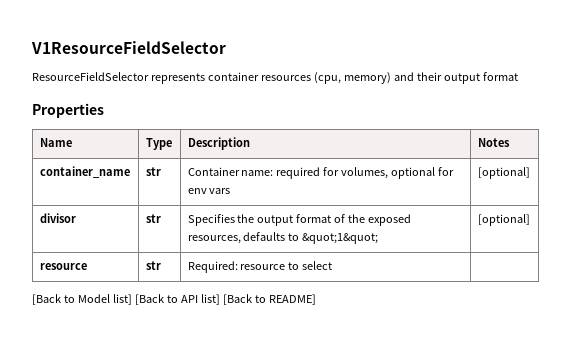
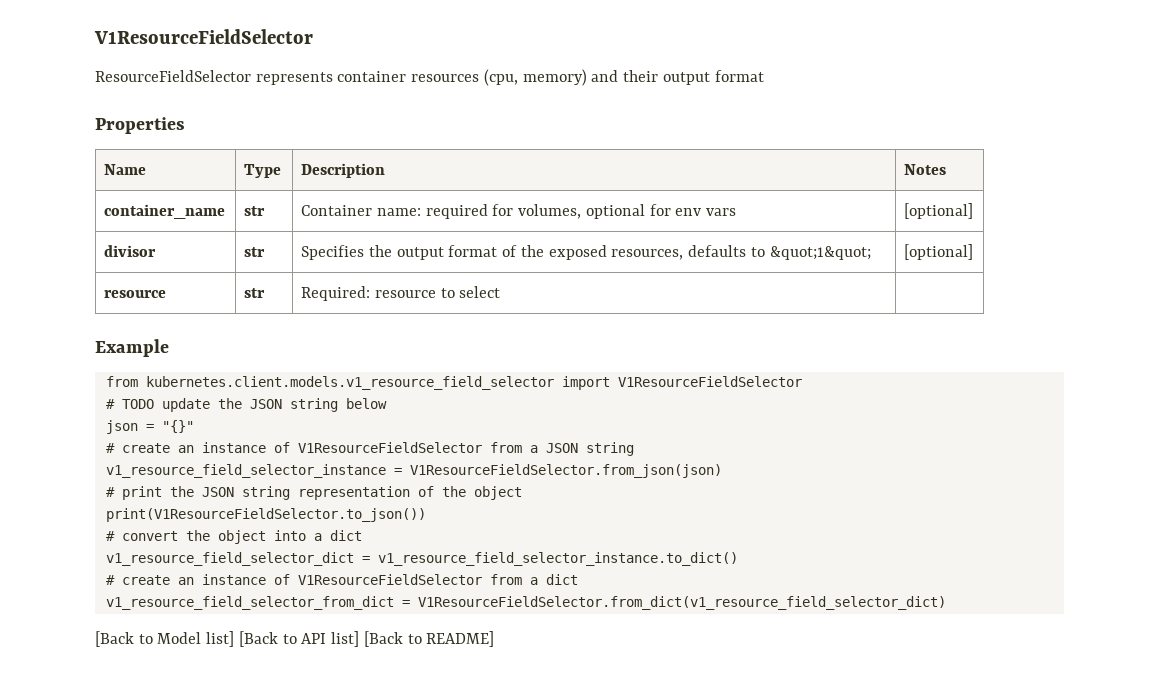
(333, 265) none -> [95,339,169,357] [105,376,802,390] [105,398,387,412] [105,420,194,434] [105,442,634,456] [105,464,722,478] [105,486,522,500] [105,508,426,522] [105,530,362,544] [105,552,738,566] [105,574,578,585] [105,596,946,610] // Example // from kubernetes.client.models.v1_resource_field_selector import V1ResourceFieldSelector // # TODO update the JSON string below // json = "{}" // # create an instance of V1ResourceFieldSelector from a JSON string // v1_resource_field_selector_instance = V1ResourceFieldSelector.from_json(json) // # print the JSON string representation of the object // print(V1ResourceFieldSelector.to_json()) // # convert the object into a dict // v1_resource_field_selector_dict = v1_resource_field_selector_instance.to_dict() // # create an instance of V1ResourceFieldSelector from a dict // v1_resource_field_selector_from_dict = V1ResourceFieldSelector.from_dict(v1_resource_field_selector_dict)

